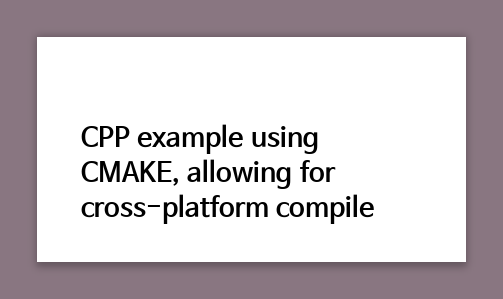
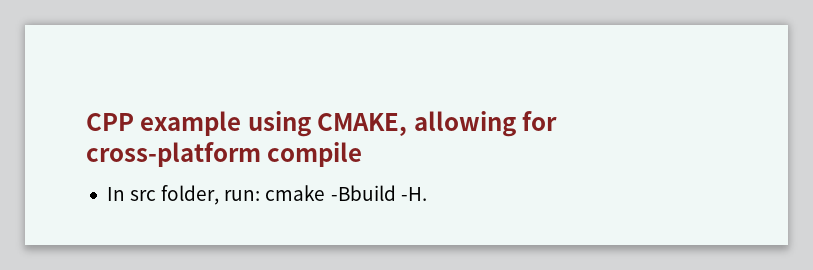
(375, 209) none -> [106,185,427,205] // In src folder, run: cmake -Bbuild -H.

